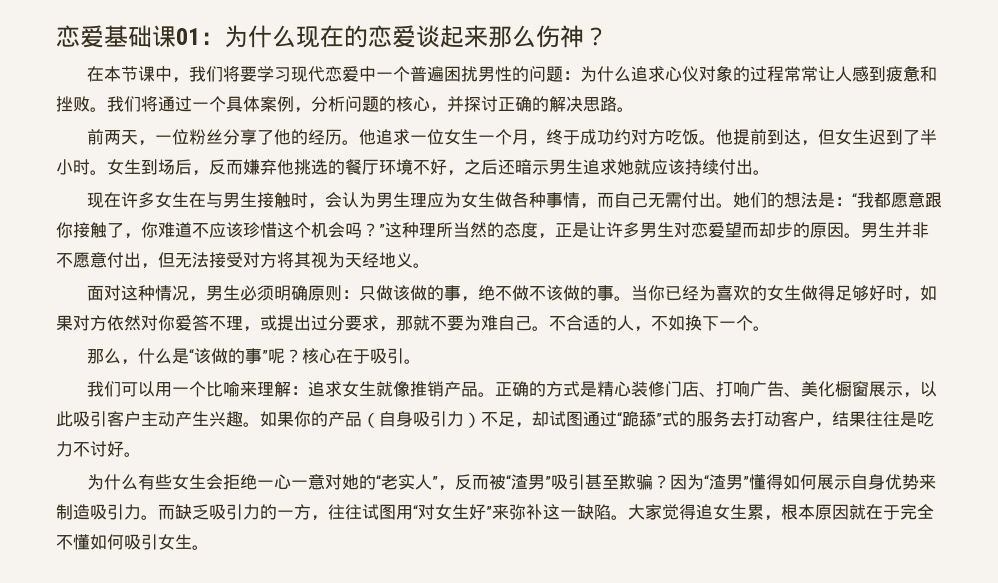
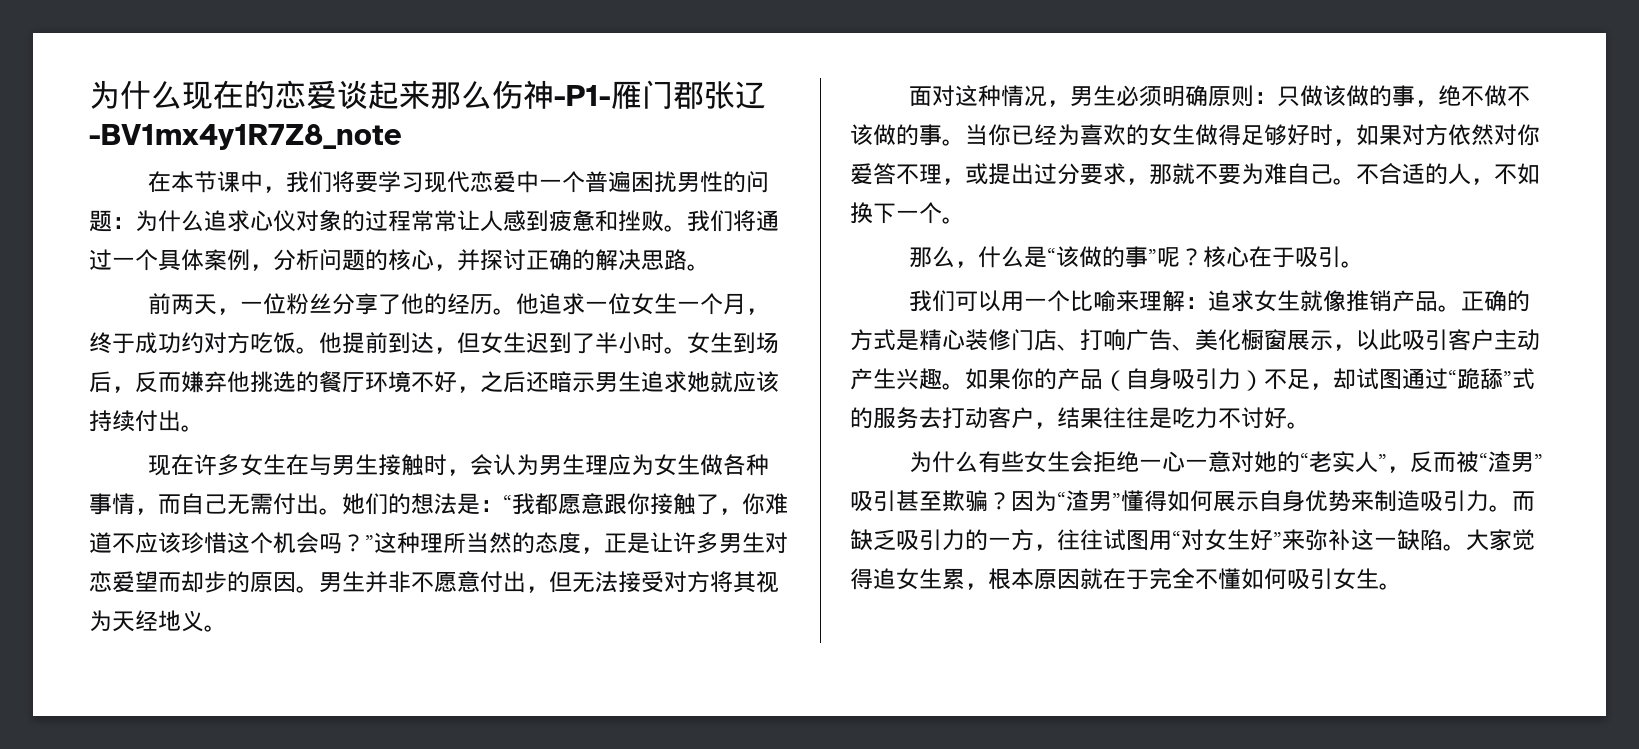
[56,25,224,48] 恋爱基础课01： -> (89, 94) none
[584,27,608,46] ？ -> [554,80,766,109] [89,124,402,150] -P1-雁门郡张辽-BV1mx4y1R7Z8_note

